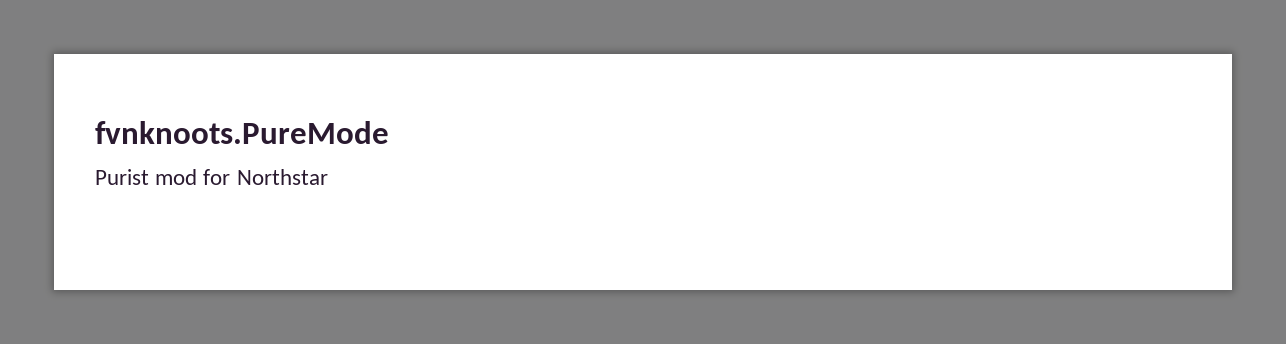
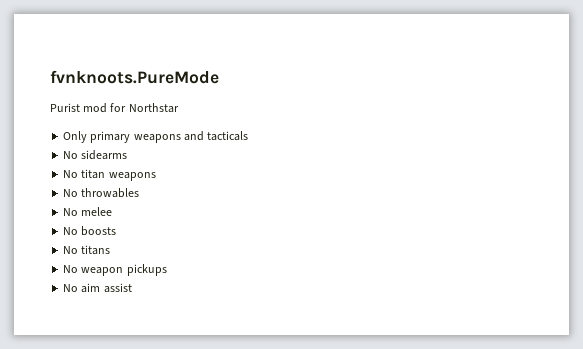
(328, 177) none -> [63,131,249,143] [63,150,128,160] [63,169,156,181] [63,188,140,198] [63,207,113,216] [63,226,117,236] [63,245,111,255] [63,264,167,276] [63,283,132,293] // Only primary weapons and tacticals // No sidearms // No titan weapons // No throwables // No melee // No boosts // No titans // No weapon pickups // No aim assist

